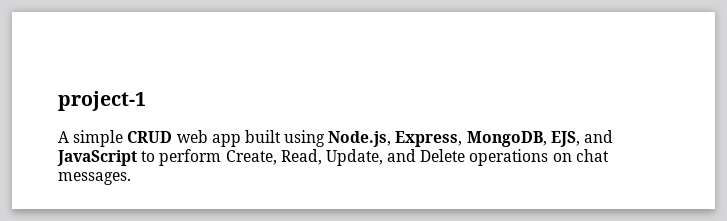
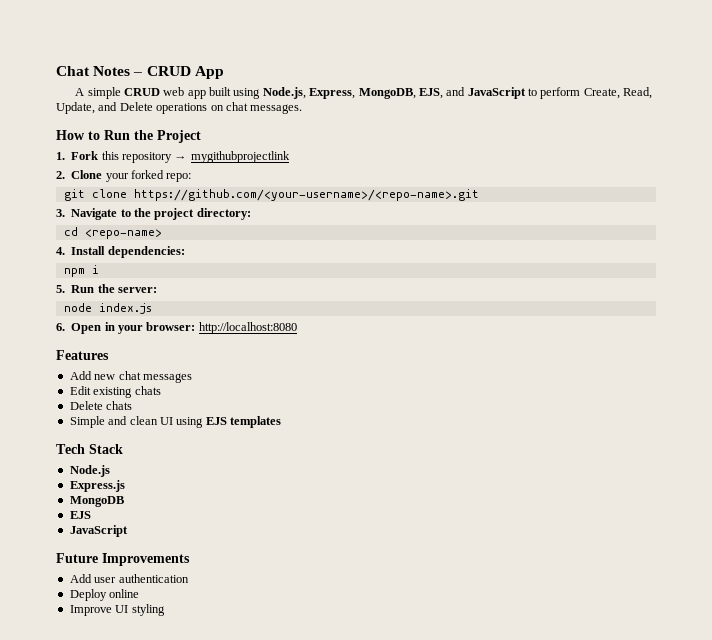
[58,91,146,111] project-1 -> [56,66,224,79] Chat Notes – CRUD App
(131, 178) none -> [56,130,201,143] [56,151,290,163] [56,170,192,182] [63,189,479,201] [56,208,251,220] [63,227,162,239] [56,246,185,258] [63,265,99,277] [56,284,157,293] [63,303,152,314] [56,322,297,334] [56,350,109,360] [69,371,192,383] [69,386,161,398] [69,401,133,410] [69,416,281,428] [56,444,123,454] [69,465,110,477] [69,480,125,492] [69,496,124,507] [69,511,91,519] [69,525,128,537] [56,553,190,566] [69,574,189,583] [69,589,140,601] [69,604,165,616] // How to Run the Project // 1. Fork this repository → mygithubprojectlink // 2. Clone your forked repo: // git clone https://github.com/<your-username>/<repo-name>.git // 3. Navigate to the project directory: // cd <repo-name> // 4. Install dependencies: // npm i // 5. Run the server: // node index.js // 6. Open in your browser: http://localhost:8080 // Features // Add new chat messages // Edit existing chats // Delete chats // Simple and clean UI using EJS templates // Tech Stack // Node.js // Express.js // MongoDB // EJS // JavaScript // Future Improvements // Add user authentication // Deploy online // Improve UI styling

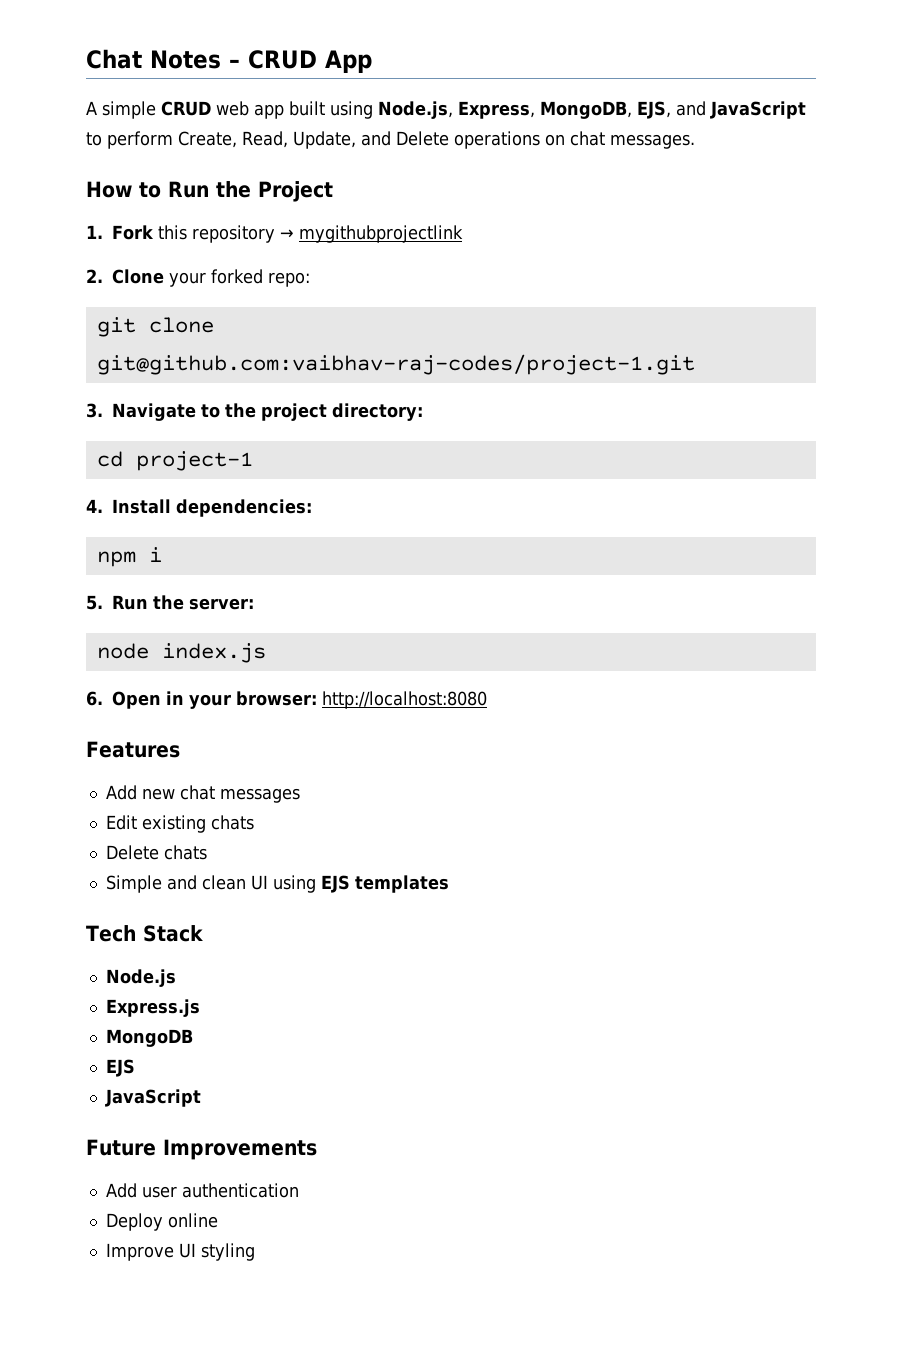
[133,189,479,201] https://github.com/<your-username>/<repo-name>.git -> [96,354,695,375] git@github.com:vaibhav-raj-codes/project-1.git
[84,229,162,239] <repo-name> -> [135,451,253,471] project-1

